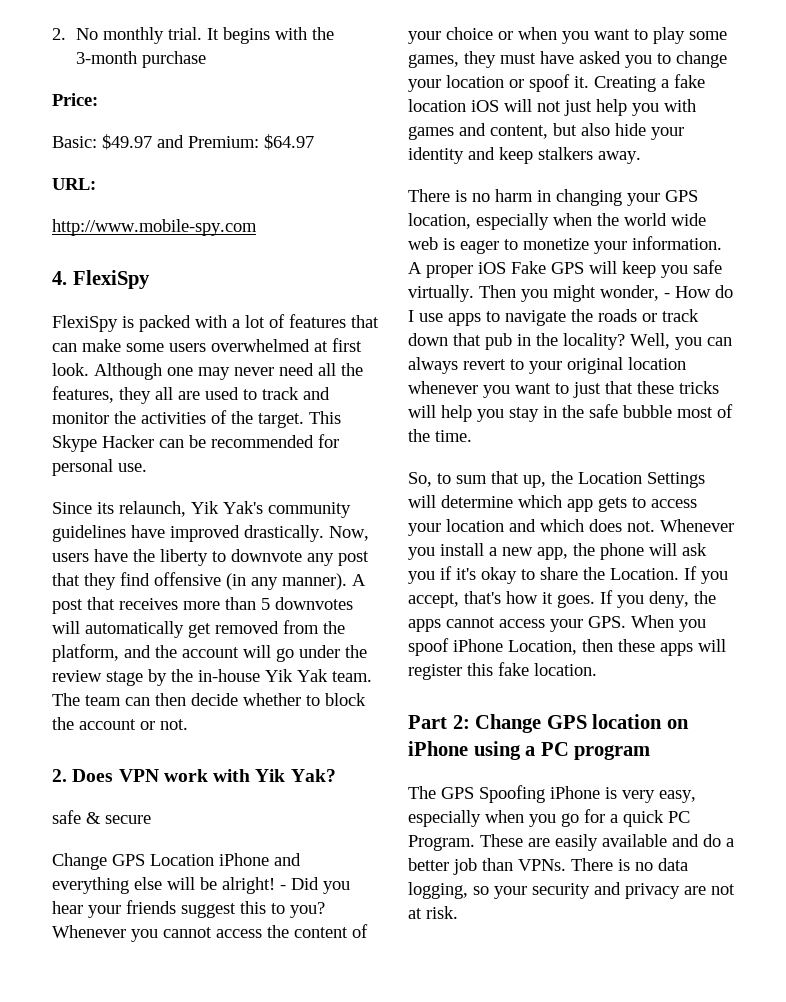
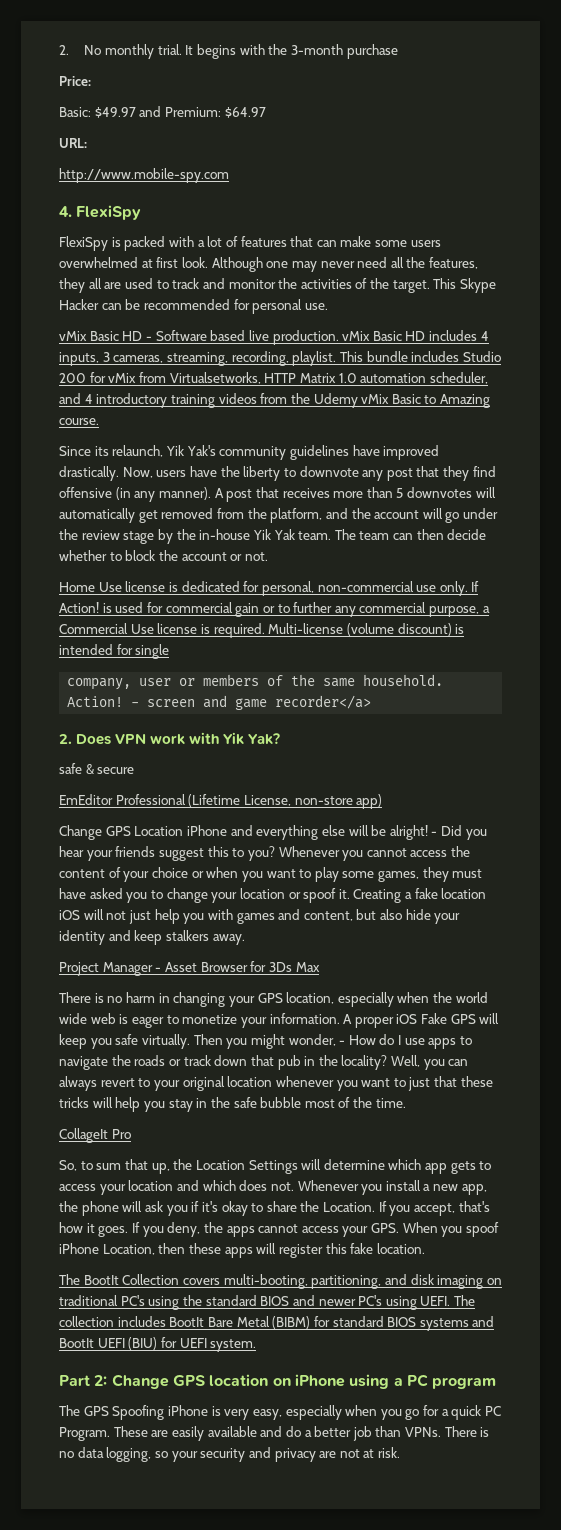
(147, 467) none -> [59,330,489,345] [59,351,501,366] [59,372,488,384] [59,393,491,408] [59,418,99,425] // vMix Basic HD - Software based live production. vMix Basic HD includes 4 inputs, 3 cameras, streaming, recording, playlist. This bundle includes Studio 200 for vMix from Virtualsetworks, HTTP Matrix 1.0 automation scheduler, and 4 introductory training videos from the Udemy vMix Basic to Amazing course.
(188, 724) none -> [59,581,480,596] [59,602,490,617] [59,623,465,638] [59,644,170,659] [67,674,444,690] [67,695,372,710] // Home Use license is dedicated for personal, non-commercial use only. If Action! is used for commercial gain or to further any commercial purpose, a Commercial Use license is required. Multi-license (volume discount) is intended for single // company, user or members of the same household. Action! - screen and game recorder</a>
(151, 819) none -> [59,794,383,809] // EmEditor Professional (Lifetime License, non-store app)
(641, 157) none -> [59,961,320,976] // Project Manager - Asset Browser for 3Ds Max
(472, 436) none -> [59,1128,131,1143] // CollageIt Pro
(597, 669) none -> [59,1274,502,1289] [59,1295,476,1310] [59,1316,495,1331] [59,1337,257,1352] // The BootIt Collection covers multi-booting, partitioning, and disk imaging on traditional PC's using the standard BIOS and newer PC's using UEFI. The collection includes BootIt Bare Metal (BIBM) for standard BIOS systems and BootIt UEFI (BIU) for UEFI system.

